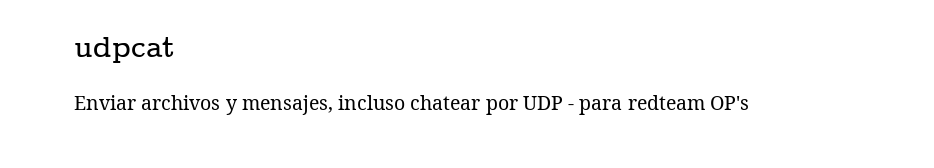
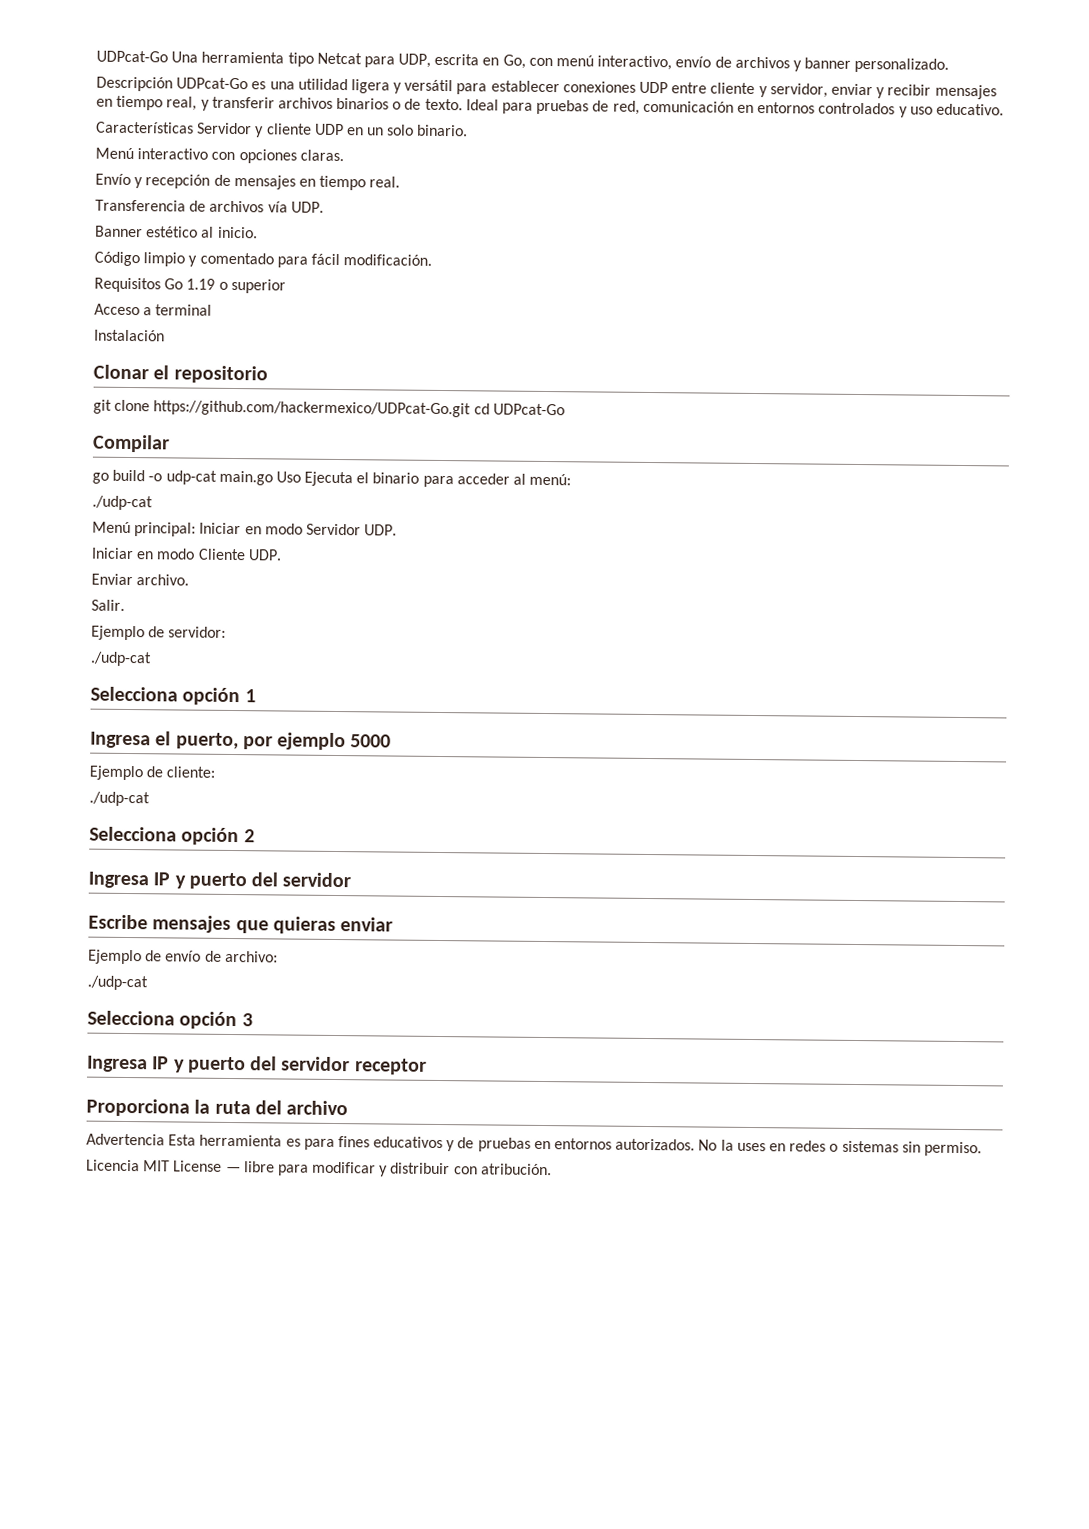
[74,37,175,63] [74,95,749,115] udpcat // Enviar archivos y mensajes, incluso chatear por UDP - para redteam OP's -> [96,50,950,73] [96,76,997,100] [96,95,1004,118] [96,121,469,138] [95,147,344,164] [95,173,401,191] [95,199,324,213] [95,225,258,239] [94,251,433,268] [94,277,286,294] [94,303,213,316] [94,329,165,342] [93,364,268,384] [93,399,565,418] [92,434,170,453] [92,469,572,488] [92,495,153,511] [92,521,398,537] [91,547,282,561] [91,573,190,586] [91,599,125,611] [91,625,227,641] [90,651,152,667] [90,686,256,706] [90,731,392,751] [89,765,216,781] [89,791,150,807] [89,826,255,846] [88,871,352,890] [88,914,394,935] [88,949,278,965] [87,975,148,991] [87,1010,253,1030] [87,1055,427,1075] [86,1098,349,1117] [86,1133,982,1157] [86,1159,552,1177] UDPcat-Go Una herramienta tipo Netcat para UDP, escrita en Go, con menú interactivo, envío de archivos y banner personalizado. // Descripción UDPcat-Go es una utilidad ligera y versátil para establecer conexiones UDP entre cliente y servidor, enviar y recibir mensajes en tiempo real, y transferir archivos binarios o de texto. Ideal para pruebas de red, comunicación en entornos controlados y uso educativo. // Características Servidor y cliente UDP en un solo binario. // Menú interactivo con opciones claras. // Envío y recepción de mensajes en tiempo real. // Transferencia de archivos vía UDP. // Banner estético al inicio. // Código limpio y comentado para fácil modificación. // Requisitos Go 1.19 o superior // Acceso a terminal // Instalación // Clonar el repositorio // git clone https://github.com/hackermexico/UDPcat-Go.git cd UDPcat-Go // Compilar // go build -o udp-cat main.go Uso Ejecuta el binario para acceder al menú: // ./udp-cat // Menú principal: Iniciar en modo Servidor UDP. // Iniciar en modo Cliente UDP. // Enviar archivo. // Salir. // Ejemplo de servidor: // ./udp-cat // Selecciona opción 1 // Ingresa el puerto, por ejemplo 5000 // Ejemplo de cliente: // ./udp-cat // Selecciona opción 2 // Ingresa IP y puerto del servidor // Escribe mensajes que quieras enviar // Ejemplo de envío de archivo: // ./udp-cat // Selecciona opción 3 // Ingresa IP y puerto del servidor receptor // Proporciona la ruta del archivo // Advertencia Esta herramienta es para fines educativos y de pruebas en entornos autorizados. No la uses en redes o sistemas sin permiso. // Licencia MIT License — libre para modificar y distribuir con atribución.

